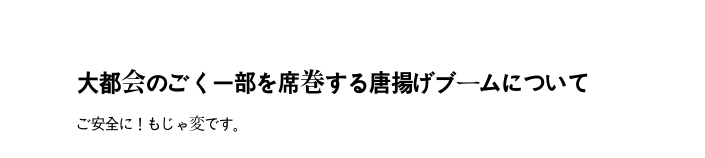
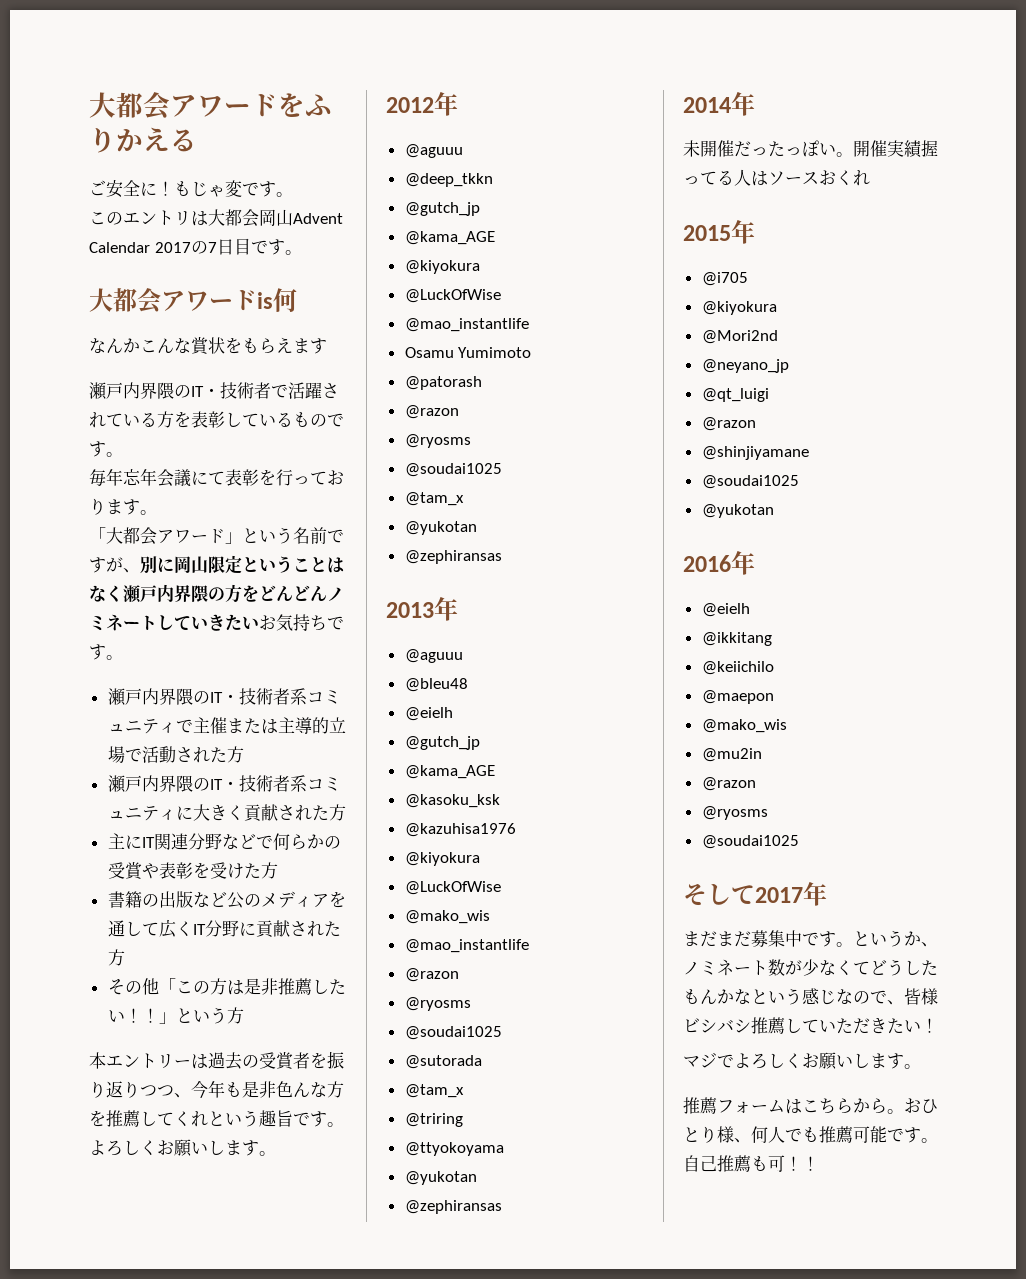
[77,69,589,96] 大都会のごく一部を席巻する唐揚げブームについて -> [89,92,332,120] [89,127,197,153] 大都会アワードをふりかえる
(240, 129) none -> [89,209,343,227] [89,238,302,255] [89,288,297,314] [89,337,327,355] [89,382,339,400] [89,411,344,428] [89,441,123,457] [89,468,344,487] [89,498,157,515] [89,527,344,545] [89,555,344,574] [89,584,344,603] [89,614,344,631] [89,644,123,660] [107,688,341,706] [107,717,346,734] [107,746,244,763] [107,775,341,793] [107,804,346,822] [107,833,341,850] [107,862,278,880] [107,891,346,909] [107,919,341,938] [107,949,125,966] [107,978,346,995] [107,1007,244,1024] [89,1051,344,1070] [89,1080,344,1099] [89,1110,344,1127] [89,1139,276,1157] [386,91,458,116] [404,144,463,158] [404,173,493,187] [404,202,480,216] [404,231,495,245] [404,260,480,274] [404,289,501,303] [404,318,529,332] [404,347,532,358] [404,376,482,390] [404,405,459,419] [404,434,471,448] [404,463,502,477] [404,492,464,506] [404,521,477,535] [404,550,502,564] [386,596,458,621] [404,649,463,663] [404,678,468,692] [404,707,453,721] [404,736,480,750] [404,765,495,779] [404,794,500,808] [404,823,516,837] [404,852,480,866] [404,881,501,895] [404,910,490,924] [404,939,529,953] [404,968,459,982] [404,997,471,1011] [404,1026,502,1040] [404,1055,482,1069] [404,1084,464,1098] [404,1113,463,1127] [404,1142,504,1156] [404,1171,477,1185] [404,1200,502,1214] [683,91,755,116] [683,140,938,158] [683,169,870,186] [683,219,755,244] [701,272,748,286] [701,301,777,315] [701,330,778,344] [701,359,789,373] [701,388,769,402] [701,417,756,431] [701,446,809,460] [701,475,799,489] [701,504,774,518] [683,550,755,575] [701,603,750,617] [701,632,772,646] [701,661,774,675] [701,690,774,704] [701,719,787,733] [701,748,762,762] [701,777,756,791] [701,806,768,820] [701,835,799,849] [683,881,827,906] [683,930,938,947] [683,959,938,976] [683,988,938,1005] [683,1017,938,1034] [683,1052,921,1070] [683,1097,938,1114] [683,1126,938,1143] [683,1155,819,1172] // このエントリは大都会岡山Advent Calendar 2017の7日目です。 // 大都会アワードis何 // なんかこんな賞状をもらえます // 瀬戸内界隈のIT・技術者で活躍されている方を表彰しているものです。 // 毎年忘年会議にて表彰を行っております。 // 「大都会アワード」という名前ですが、別に岡山限定ということはなく瀬戸内界隈の方をどんどんノミネートしていきたいお気持ちです。 // 瀬戸内界隈のIT・技術者系コミュニティで主催または主導的立場で活動された方 // 瀬戸内界隈のIT・技術者系コミュニティに大きく貢献された方 // 主にIT関連分野などで何らかの受賞や表彰を受けた方 // 書籍の出版など公のメディアを通して広くIT分野に貢献された方 // その他「この方は是非推薦したい！！」という方 // 本エントリーは過去の受賞者を振り返りつつ、今年も是非色んな方を推薦してくれという趣旨です。よろしくお願いします。 // 2012年 // @aguuu // @deep_tkkn // @gutch_jp // @kama_AGE // @kiyokura // @LuckOfWise // @mao_instantlife // Osamu Yumimoto // @patorash // @razon // @ryosms // @soudai1025 // @tam_x // @yukotan // @zephiransas // 2013年 // @aguuu // @bleu48 // @eielh // @gutch_jp // @kama_AGE // @kasoku_ksk // @kazuhisa1976 // @kiyokura // @LuckOfWise // @mako_wis // @mao_instantlife // @razon // @ryosms // @soudai1025 // @sutorada // @tam_x // @triring // @ttyokoyama // @yukotan // @zephiransas // 2014年 // 未開催だったっぽい。開催実績握ってる人はソースおくれ // 2015年 // @i705 // @kiyokura // @Mori2nd // @neyano_jp // @qt_luigi // @razon // @shinjiyamane // @soudai1025 // @yukotan // 2016年 // @eielh // @ikkitang // @keiichilo // @maepon // @mako_wis // @mu2in // @razon // @ryosms // @soudai1025 // そして2017年 // まだまだ募集中です。というか、ノミネート数が少なくてどうしたもんかなという感じなので、皆様ビシバシ推薦していただきたい！ // マジでよろしくお願いします。 // 推薦フォームはこちらから。おひとり様、何人でも推薦可能です。自己推薦も可！！

